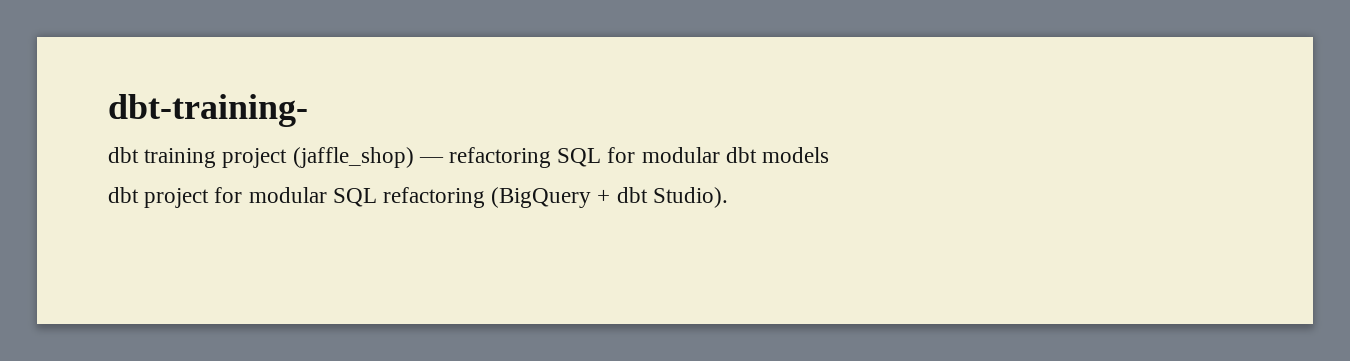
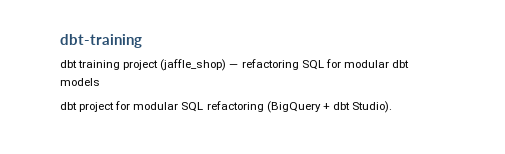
[108,94,308,127] dbt-training- -> [60,34,142,48] dbt-training

